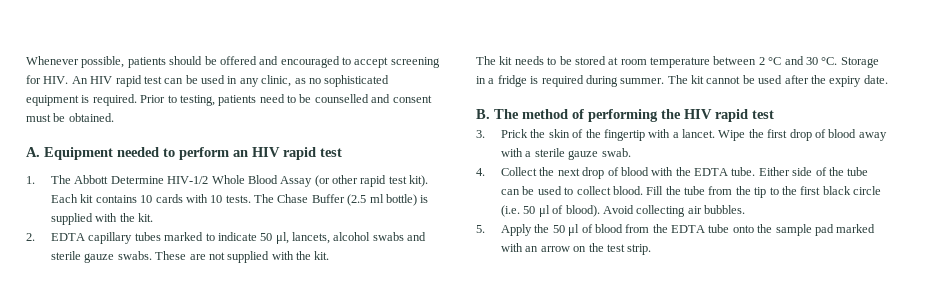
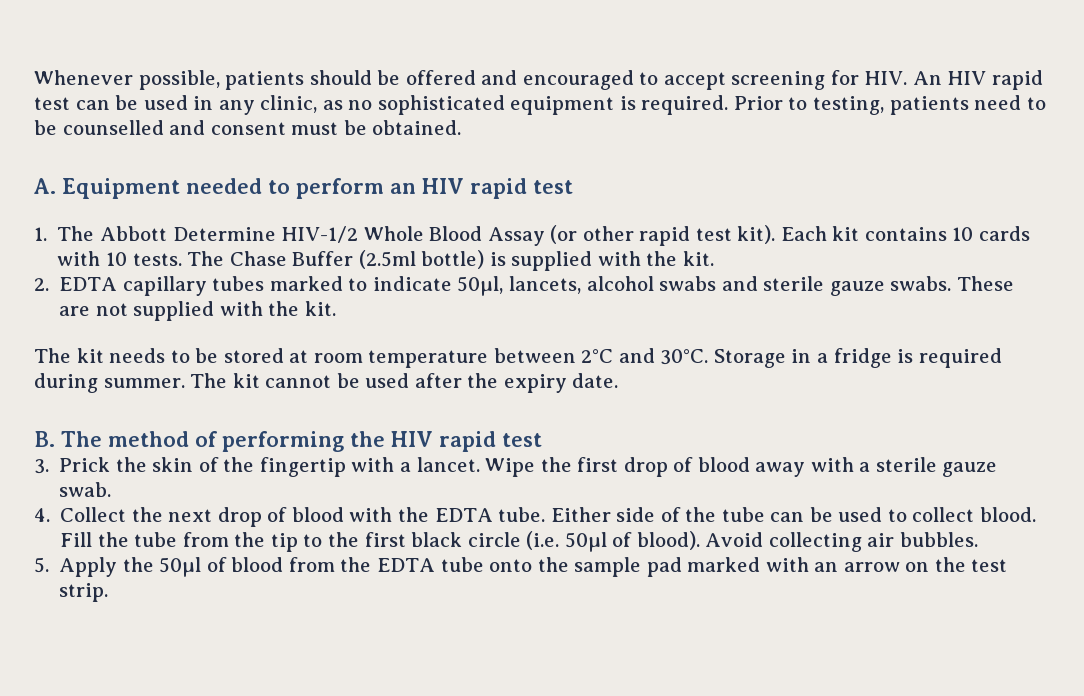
[347,194,384,206] (2.5 ml -> [358,250,416,269] (2.5ml
[260,232,289,244] 50 μl, -> [457,276,504,296] 50µl,
[758,56,838,65] 2 °C and 30 °C. -> [581,348,709,365] 2°C and 30°C.
[523,205,550,217] 50 μl -> [564,532,607,552] 50µl
[552,224,580,236] 50 μl -> [159,557,202,577] 50µl

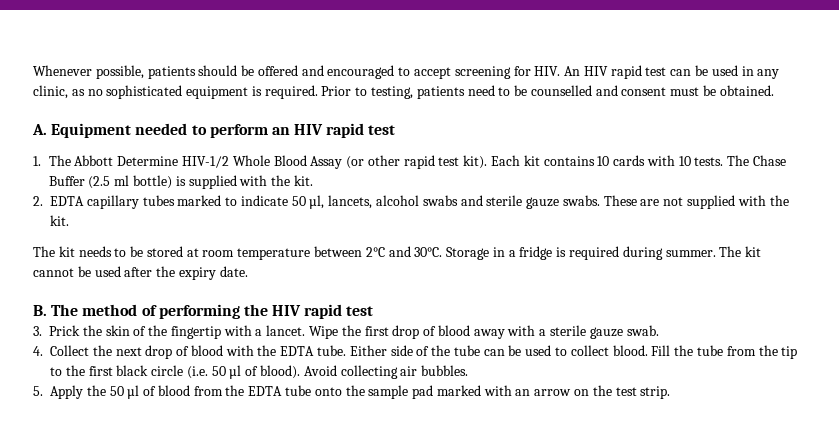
[358,250,416,269] (2.5ml -> [88,175,130,189] (2.5 ml
[457,276,504,296] 50µl, -> [291,195,325,209] 50 µl,
[564,532,607,552] 50µl -> [211,365,242,379] 50 µl
[159,557,202,577] 50µl -> [109,385,140,399] 50 µl

